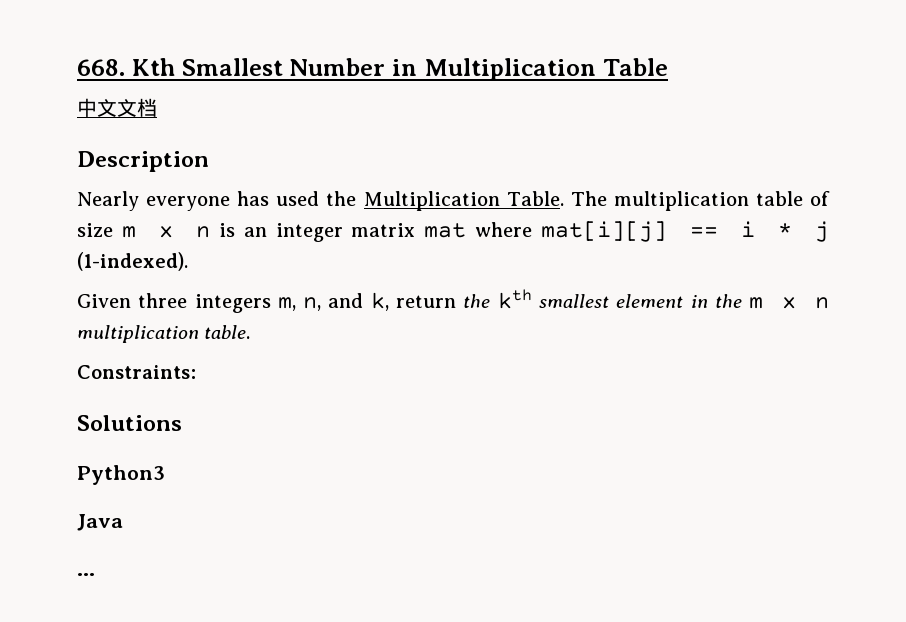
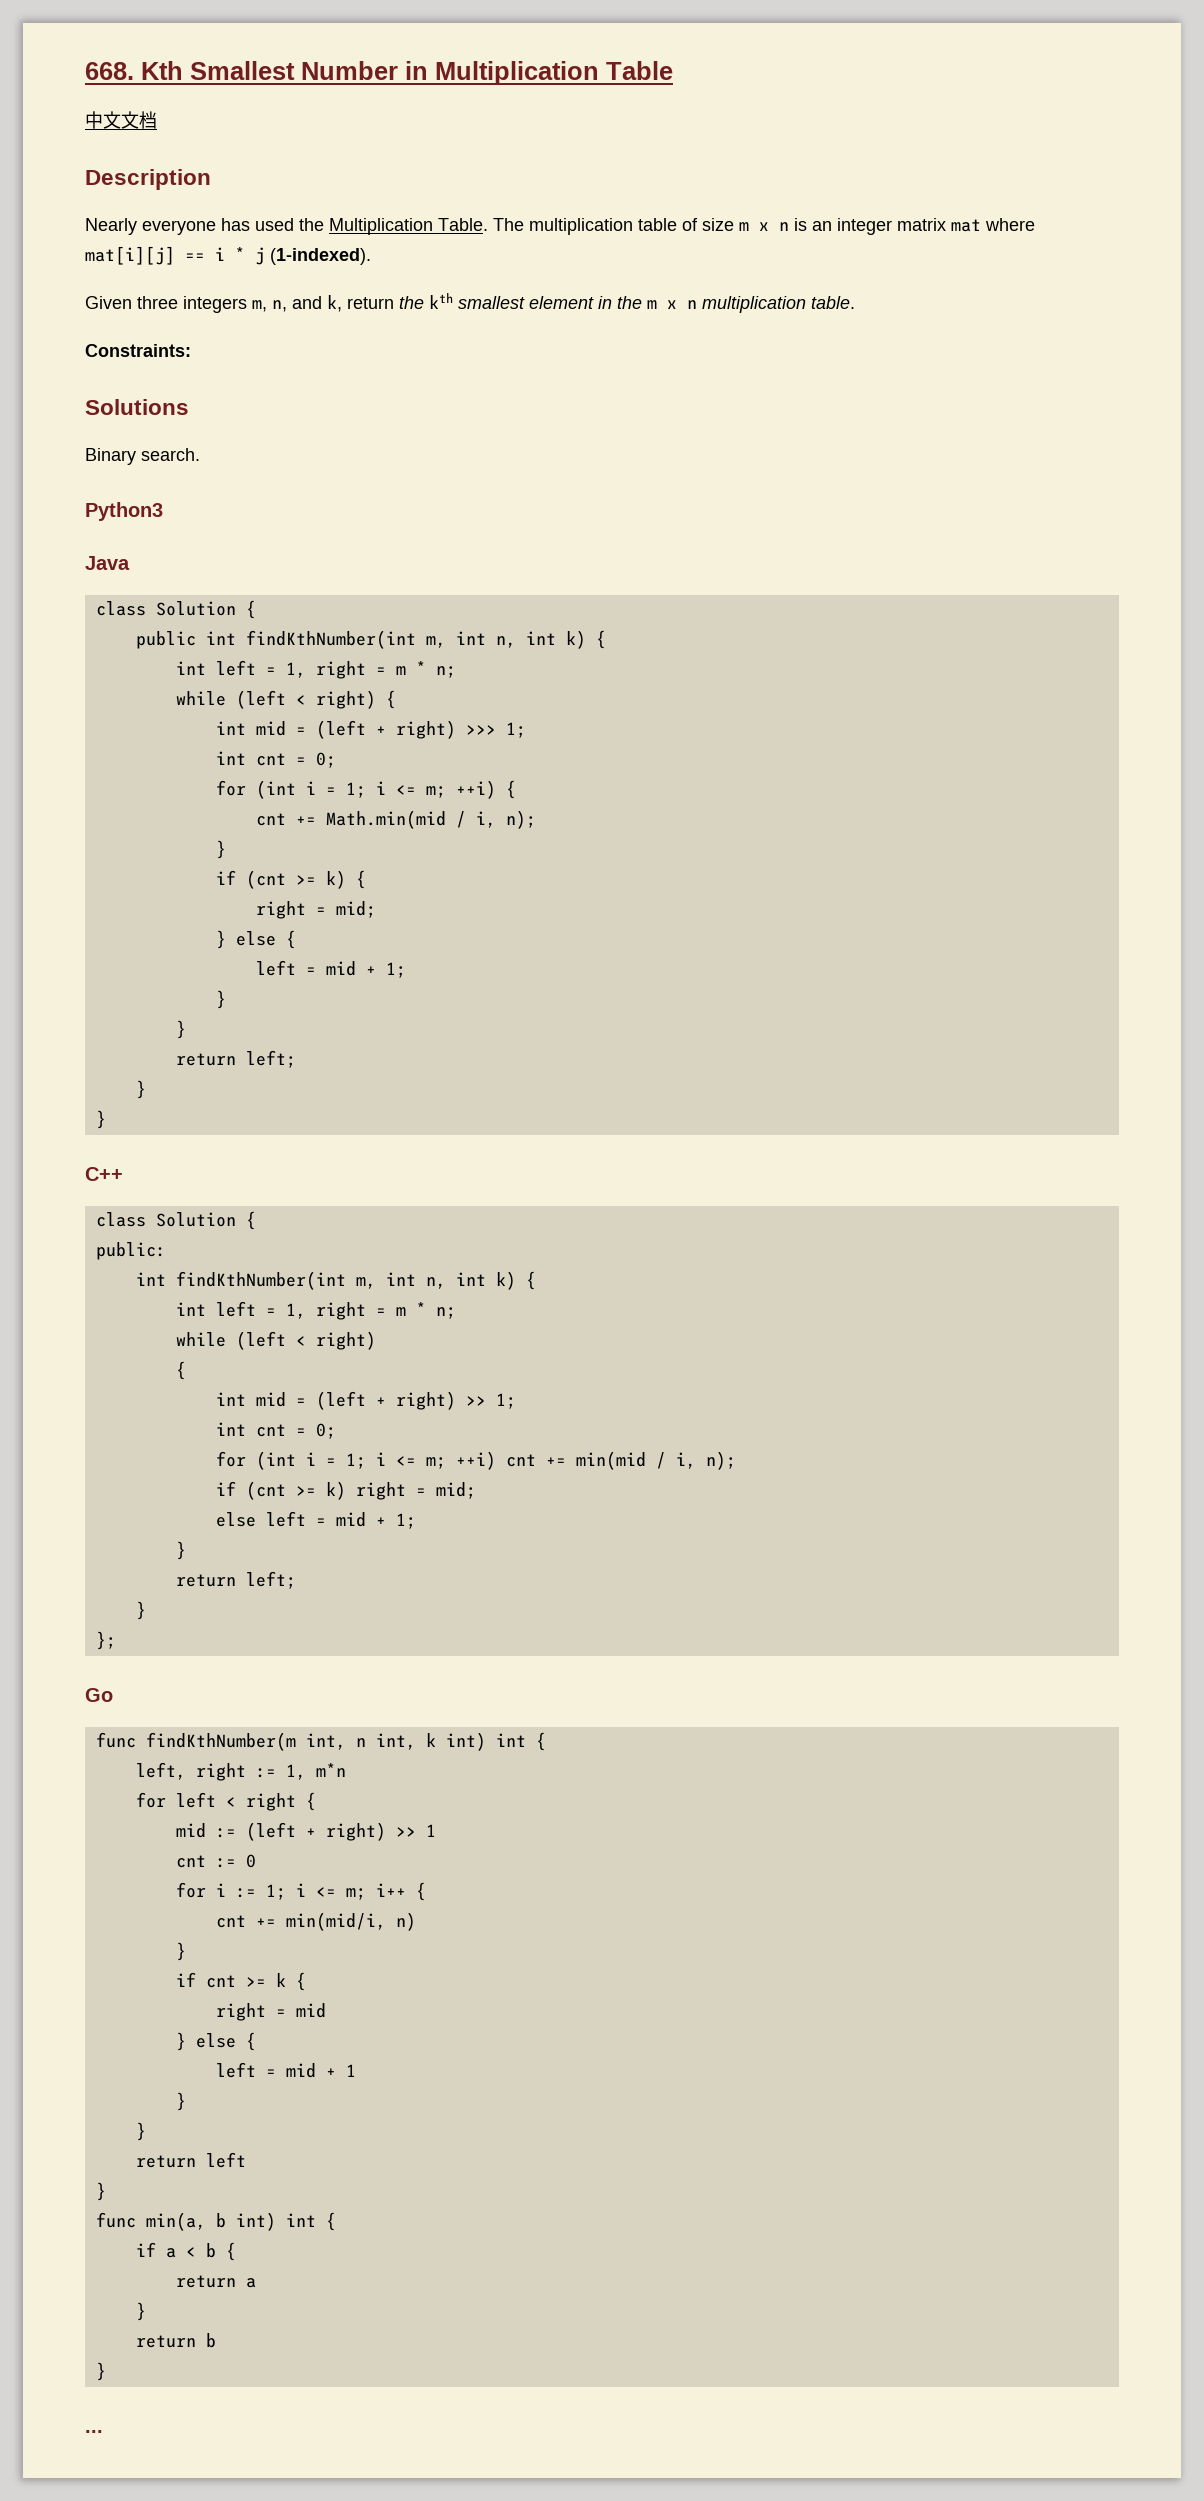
(182, 423) none -> [85,448,200,465] // Binary search.
(123, 522) none -> [95,600,256,619] [135,630,606,649] [175,660,456,679] [175,690,396,709] [215,720,526,739] [215,751,336,768] [215,780,516,799] [255,810,536,829] [215,840,226,859] [215,870,366,889] [255,901,376,919] [215,930,296,949] [255,960,406,978] [215,990,226,1009] [175,1020,186,1039] [175,1050,296,1068] [135,1080,146,1099] [95,1110,106,1129] [85,1167,123,1181] [95,1211,256,1230] [95,1242,166,1260] [135,1271,536,1290] [175,1301,456,1320] [175,1331,376,1350] [175,1361,186,1380] [215,1391,516,1410] [215,1422,336,1439] [215,1451,736,1470] [215,1481,476,1500] [215,1511,416,1529] [175,1541,186,1560] [175,1571,296,1589] [135,1601,146,1620] [95,1631,116,1650] [85,1688,113,1702] [95,1732,546,1751] [135,1762,346,1781] [135,1792,316,1811] [175,1822,436,1841] [175,1854,256,1868] [175,1882,426,1901] [215,1912,416,1931] [175,1942,186,1961] [175,1972,306,1991] [215,2003,326,2021] [175,2032,256,2051] [215,2062,356,2078] [175,2092,186,2111] [135,2122,146,2141] [135,2152,246,2168] [95,2182,106,2201] [95,2212,336,2231] [135,2242,236,2261] [175,2275,256,2288] [135,2302,146,2321] [135,2333,216,2348] [95,2362,106,2381] // class Solution { // public int findKthNumber(int m, int n, int k) { // int left = 1, right = m * n; // while (left < right) { // int mid = (left + right) >>> 1; // int cnt = 0; // for (int i = 1; i <= m; ++i) { // cnt += Math.min(mid / i, n); // } // if (cnt >= k) { // right = mid; // } else { // left = mid + 1; // } // } // return left; // } // } // C++ // class Solution { // public: // int findKthNumber(int m, int n, int k) { // int left = 1, right = m * n; // while (left < right) // { // int mid = (left + right) >> 1; // int cnt = 0; // for (int i = 1; i <= m; ++i) cnt += min(mid / i, n); // if (cnt >= k) right = mid; // else left = mid + 1; // } // return left; // } // }; // Go // func findKthNumber(m int, n int, k int) int { // left, right := 1, m*n // for left < right { // mid := (left + right) >> 1 // cnt := 0 // for i := 1; i <= m; i++ { // cnt += min(mid/i, n) // } // if cnt >= k { // right = mid // } else { // left = mid + 1 // } // } // return left // } // func min(a, b int) int { // if a < b { // return a // } // return b // }

